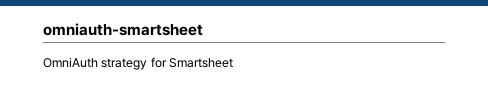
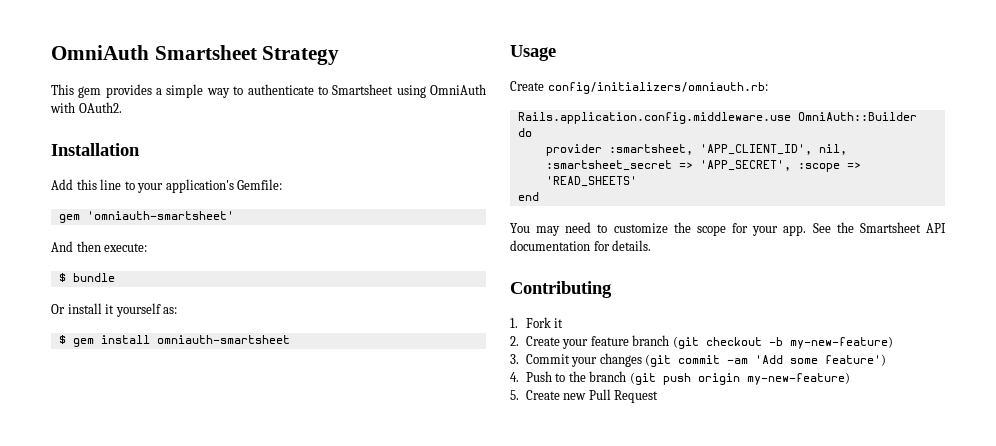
[43,23,203,36] [43,57,234,70] omniauth-smartsheet // OmniAuth strategy for Smartsheet -> [51,45,340,65] [51,84,487,98] [50,102,122,113] [51,143,140,156] [51,179,283,193] [58,211,234,223] [51,241,148,252] [58,273,115,282] [51,303,178,317] [58,335,290,347] [510,45,556,61] [510,81,768,94] [517,112,917,124] [517,128,532,137] [545,144,847,156] [545,160,861,172] [545,176,637,187] [517,192,539,201] [510,222,946,236] [510,240,652,251] [510,281,612,298] [510,317,564,328] [510,335,893,349] [510,353,887,367] [510,371,850,385] [510,389,659,403] OmniAuth Smartsheet Strategy // This gem provides a simple way to authenticate to Smartsheet using OmniAuth with OAuth2. // Installation // Add this line to your application's Gemfile: // gem 'omniauth-smartsheet' // And then execute: // $ bundle // Or install it yourself as: // $ gem install omniauth-smartsheet // Usage // Create config/initializers/omniauth.rb: // Rails.application.config.middleware.use OmniAuth::Builder do // provider :smartsheet, 'APP_CLIENT_ID', nil, :smartsheet_secret => 'APP_SECRET', :scope => 'READ_SHEETS' // end // You may need to customize the scope for your app. See the Smartsheet API documentation for details. // Contributing // 1. Fork it // 2. Create your feature branch (git checkout -b my-new-feature) // 3. Commit your changes (git commit -am 'Add some feature') // 4. Push to the branch (git push origin my-new-feature) // 5. Create new Pull Request

